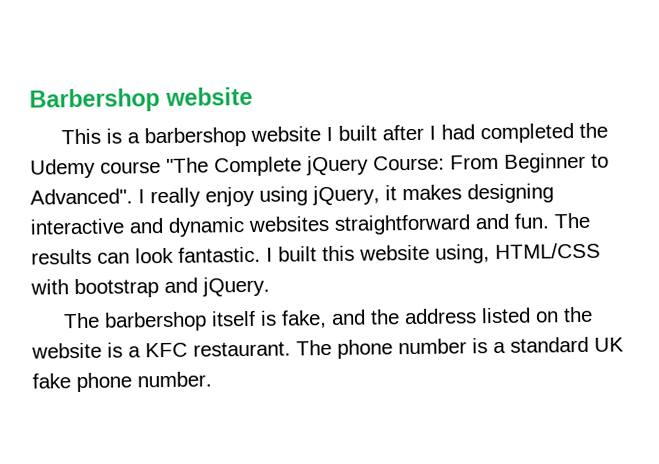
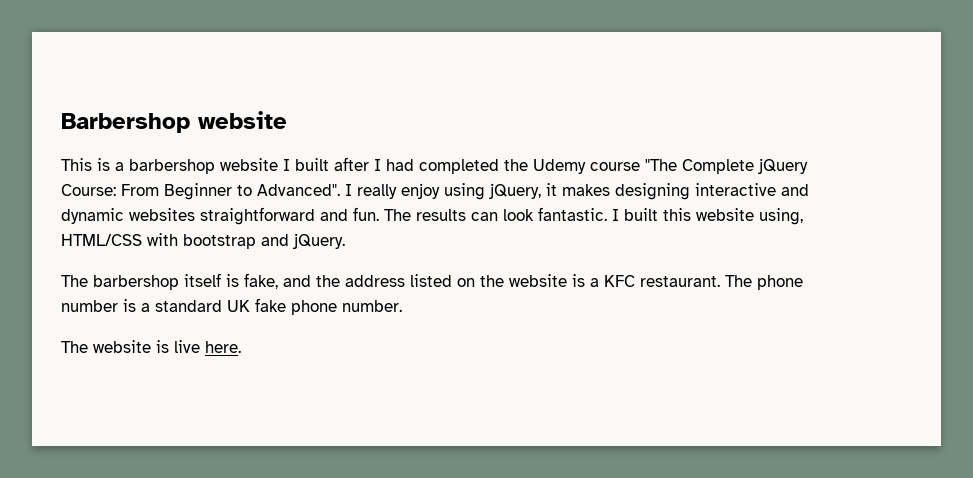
(212, 379) none -> [61,340,241,353] // The website is live here.

